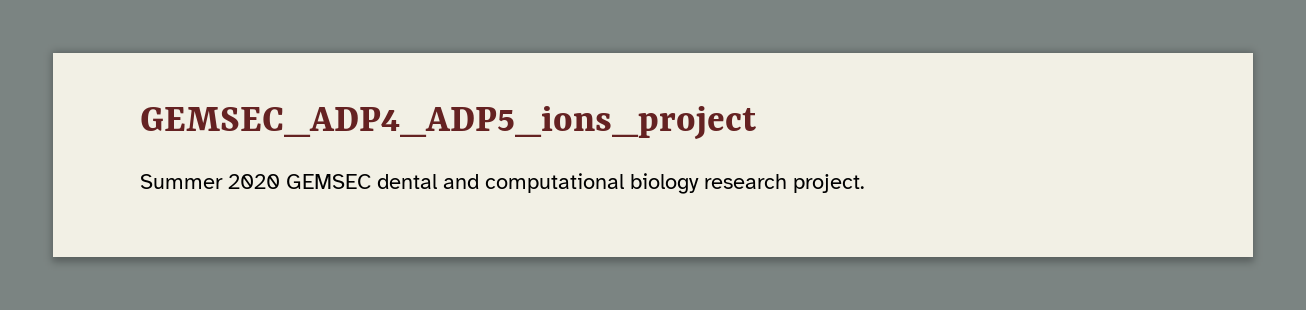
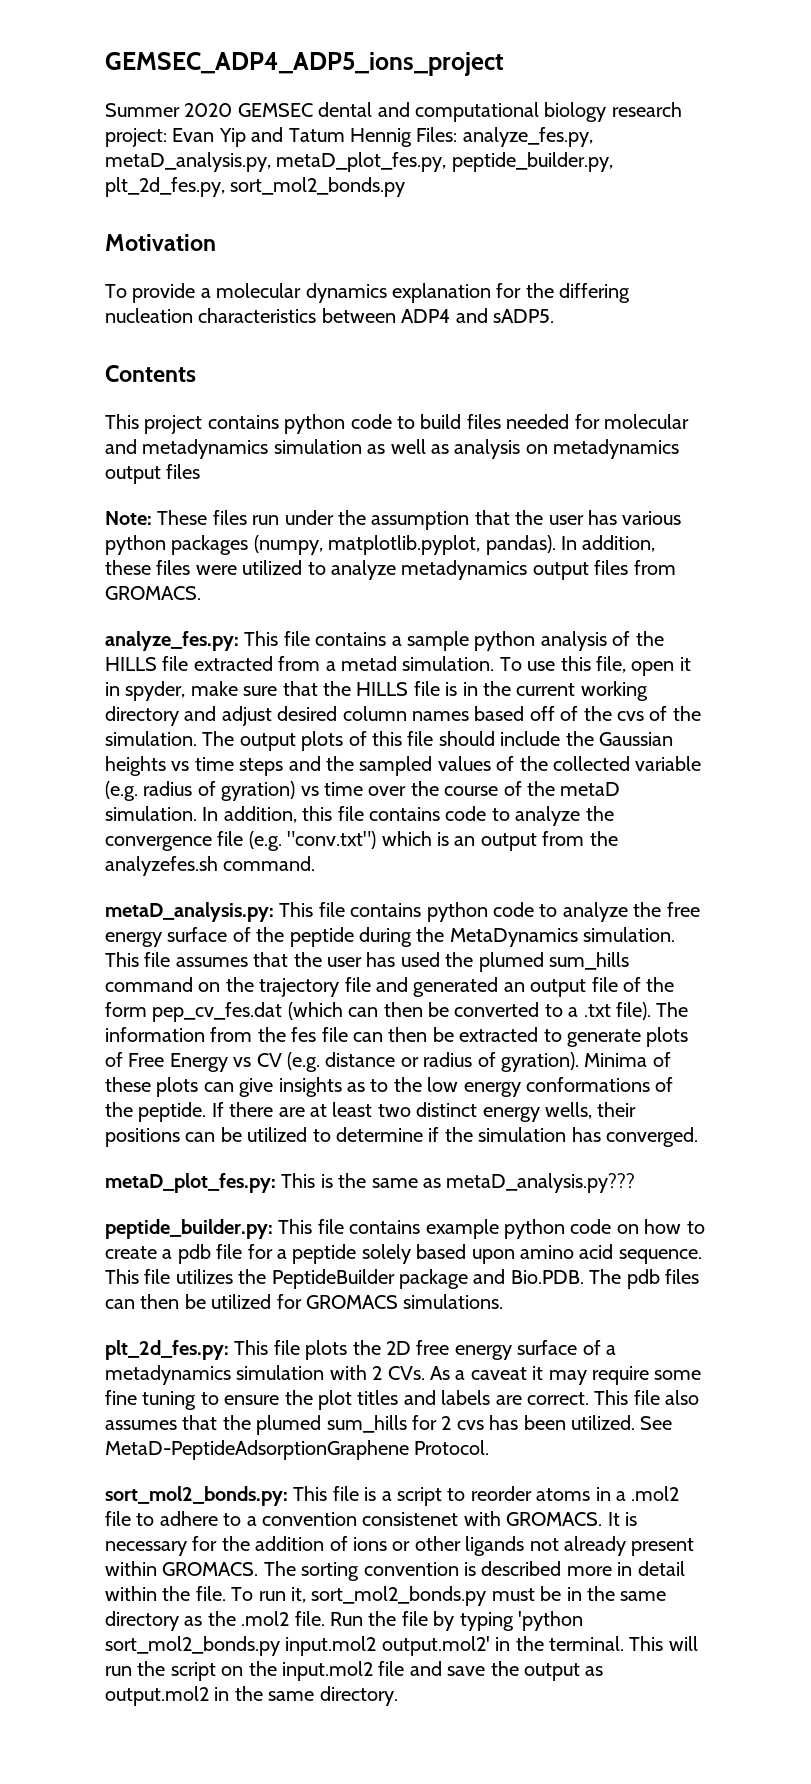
[793,174,865,193] project. -> [105,127,593,147] [105,152,613,172] [105,177,406,197] [105,234,216,251] [105,283,631,303] [105,308,554,323] [105,365,196,382] [105,414,689,434] [105,439,680,459] [105,464,201,484] [105,510,682,530] [105,535,656,555] [105,560,676,580] [105,586,201,600] [105,631,664,651] [105,656,691,676] [105,681,648,701] [105,706,701,726] [105,731,673,751] [105,756,702,776] [105,781,621,801] [105,806,614,826] [105,831,618,851] [105,856,316,876] [105,902,700,922] [105,927,676,947] [105,952,629,972] [105,977,675,997] [105,1002,689,1022] [105,1027,689,1047] [105,1052,671,1072] [105,1077,674,1097] [105,1102,637,1122] [105,1127,698,1147] [105,1173,636,1193] [105,1219,705,1239] [105,1244,702,1264] [105,1269,699,1289] [105,1294,504,1309] [105,1340,616,1360] [105,1365,702,1385] [105,1390,700,1410] [105,1415,673,1435] [105,1440,490,1460] [105,1486,680,1506] [105,1511,637,1526] [105,1536,695,1556] [105,1561,685,1581] [105,1586,667,1606] [105,1611,583,1631] [105,1636,698,1656] [105,1661,604,1681] [105,1686,398,1706] project: Evan Yip and Tatum Hennig Files: analyze_fes.py, metaD_analysis.py, metaD_plot_fes.py, peptide_builder.py, plt_2d_fes.py, sort_mol2_bonds.py // Motivation // To provide a molecular dynamics explanation for the differing nucleation characteristics between ADP4 and sADP5. // Contents // This project contains python code to build files needed for molecular and metadynamics simulation as well as analysis on metadynamics output files // Note: These files run under the assumption that the user has various python packages (numpy, matplotlib.pyplot, pandas). In addition, these files were utilized to analyze metadynamics output files from GROMACS. // analyze_fes.py: This file contains a sample python analysis of the HILLS file extracted from a metad simulation. To use this file, open it in spyder, make sure that the HILLS file is in the current working directory and adjust desired column names based off of the cvs of the simulation. The output plots of this file should include the Gaussian heights vs time steps and the sampled values of the collected variable (e.g. radius of gyration) vs time over the course of the metaD simulation. In addition, this file contains code to analyze the convergence file (e.g. "conv.txt") which is an output from the analyzefes.sh command. // metaD_analysis.py: This file contains python code to analyze the free energy surface of the peptide during the MetaDynamics simulation. This file assumes that the user has used the plumed sum_hills command on the trajectory file and generated an output file of the form pep_cv_fes.dat (which can then be converted to a .txt file). The information from the fes file can then be extracted to generate plots of Free Energy vs CV (e.g. distance or radius of gyration). Minima of these plots can give insights as to the low energy conformations of the peptide. If there are at least two distinct energy wells, their positions can be utilized to determine if the simulation has converged. // metaD_plot_fes.py: This is the same as metaD_analysis.py??? // peptide_builder.py: This file contains example python code on how to create a pdb file for a peptide solely based upon amino acid sequence. This file utilizes the PeptideBuilder package and Bio.PDB. The pdb files can then be utilized for GROMACS simulations. // plt_2d_fes.py: This file plots the 2D free energy surface of a metadynamics simulation with 2 CVs. As a caveat it may require some fine tuning to ensure the plot titles and labels are correct. This file also assumes that the plumed sum_hills for 2 cvs has been utilized. See MetaD-PeptideAdsorptionGraphene Protocol. // sort_mol2_bonds.py: This file is a script to reorder atoms in a .mol2 file to adhere to a convention consistenet with GROMACS. It is necessary for the addition of ions or other ligands not already present within GROMACS. The sorting convention is described more in detail within the file. To run it, sort_mol2_bonds.py must be in the same directory as the .mol2 file. Run the file by typing 'python sort_mol2_bonds.py input.mol2 output.mol2' in the terminal. This will run the script on the input.mol2 file and save the output as output.mol2 in the same directory.

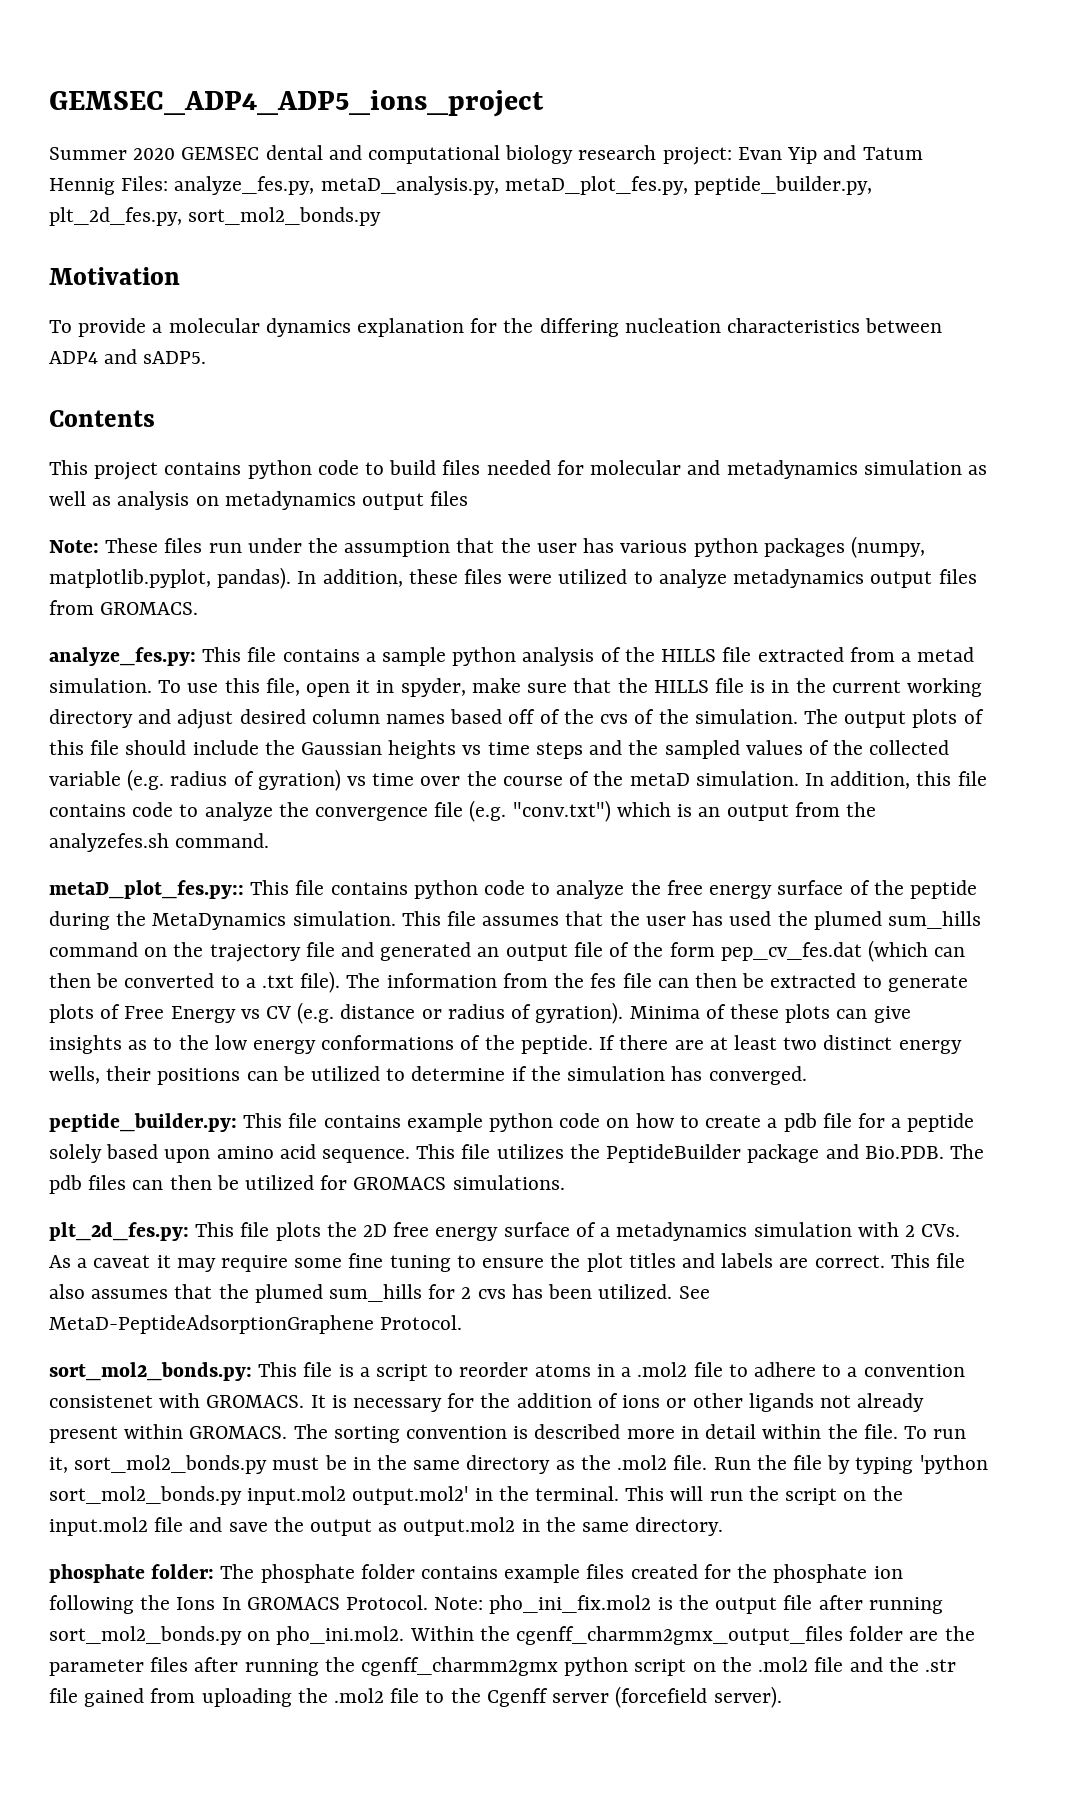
[105,902,274,922] metaD_analysis.py: -> [49,880,244,899] metaD_plot_fes.py::
[105,1173,636,1193] // metaD_plot_fes.py: This is the same as metaD_analysis.py??? -> (807, 1075) none
(398, 1696) none -> [49,1564,903,1583] [49,1595,943,1614] [49,1626,975,1645] [49,1657,956,1676] [49,1686,782,1708] // phosphate folder: The phosphate folder contains example files created for the phosphate ion following the Ions In GROMACS Protocol. Note: pho_ini_fix.mol2 is the output file after running sort_mol2_bonds.py on pho_ini.mol2. Within the cgenff_charmm2gmx_output_files folder are the parameter files after running the cgenff_charmm2gmx python script on the .mol2 file and the .str file gained from uploading the .mol2 file to the Cgenff server (forcefield server).

